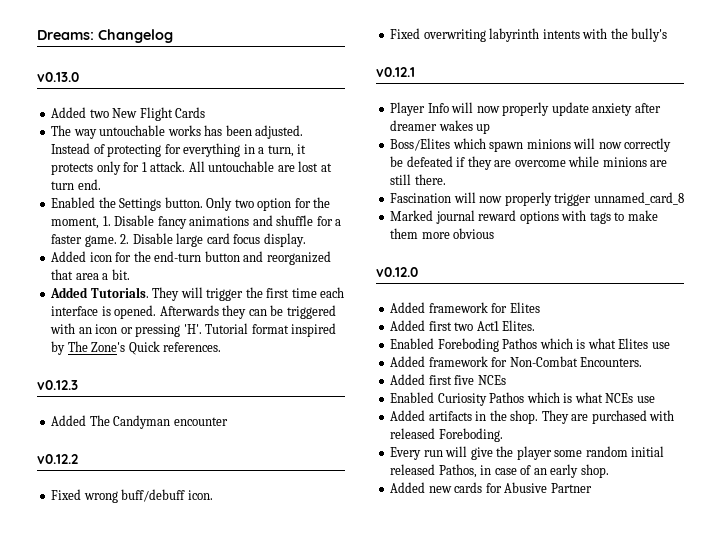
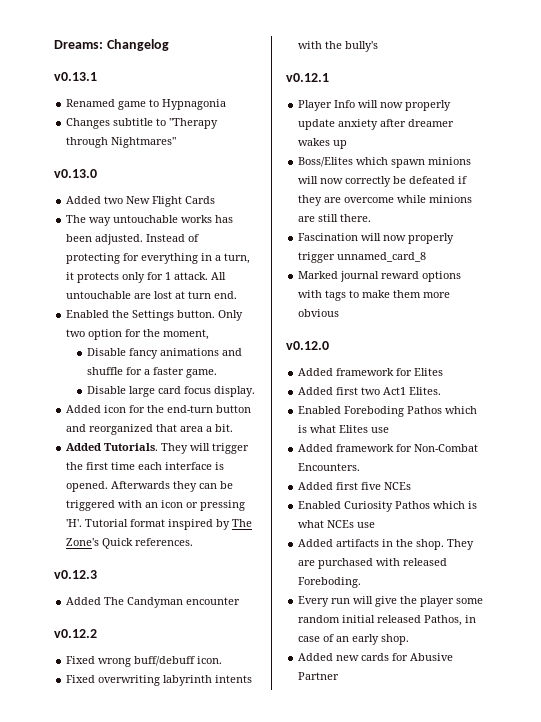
(173, 36) none -> [54,72,97,81] [66,99,227,110] [66,118,219,129] [66,137,177,148] // v0.13.1 // Renamed game to Hypnagonia // Changes subtitle to "Therapy through Nightmares"
[102,216,111,226] 1. -> (210, 334) //
[120,234,130,244] 2. -> (217, 373) //

